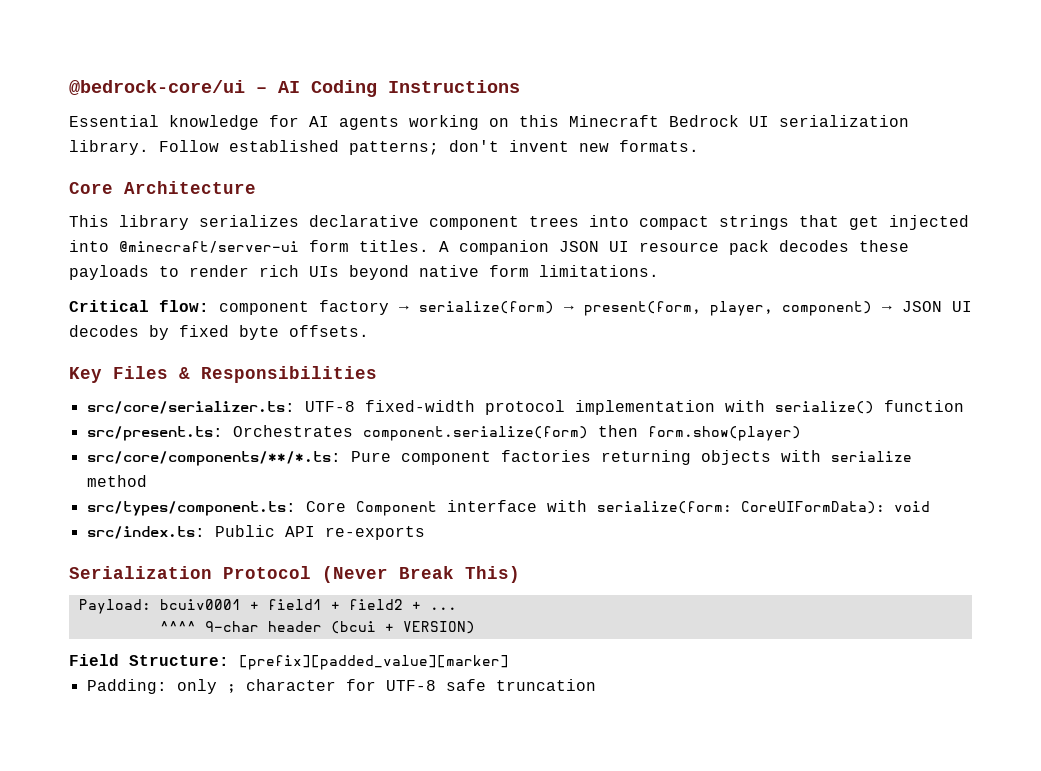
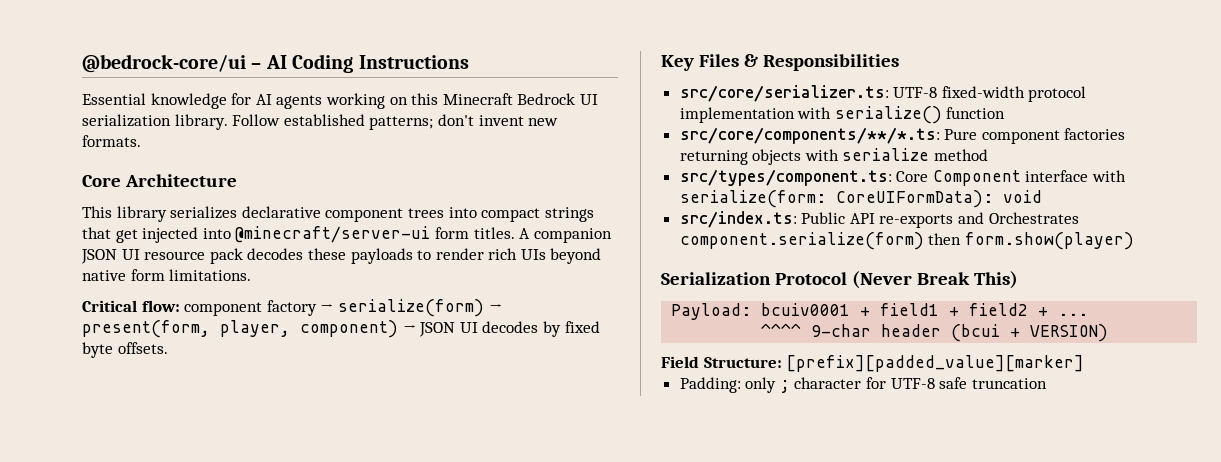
[86,425,801,441] // src/present.ts: Orchestrates component.serialize(form) then form.show(player) -> (1006, 113) none
(425, 533) none -> [958,212,1079,224] [679,232,1134,250] and Orchestrates component.serialize(form) then form.show(player)

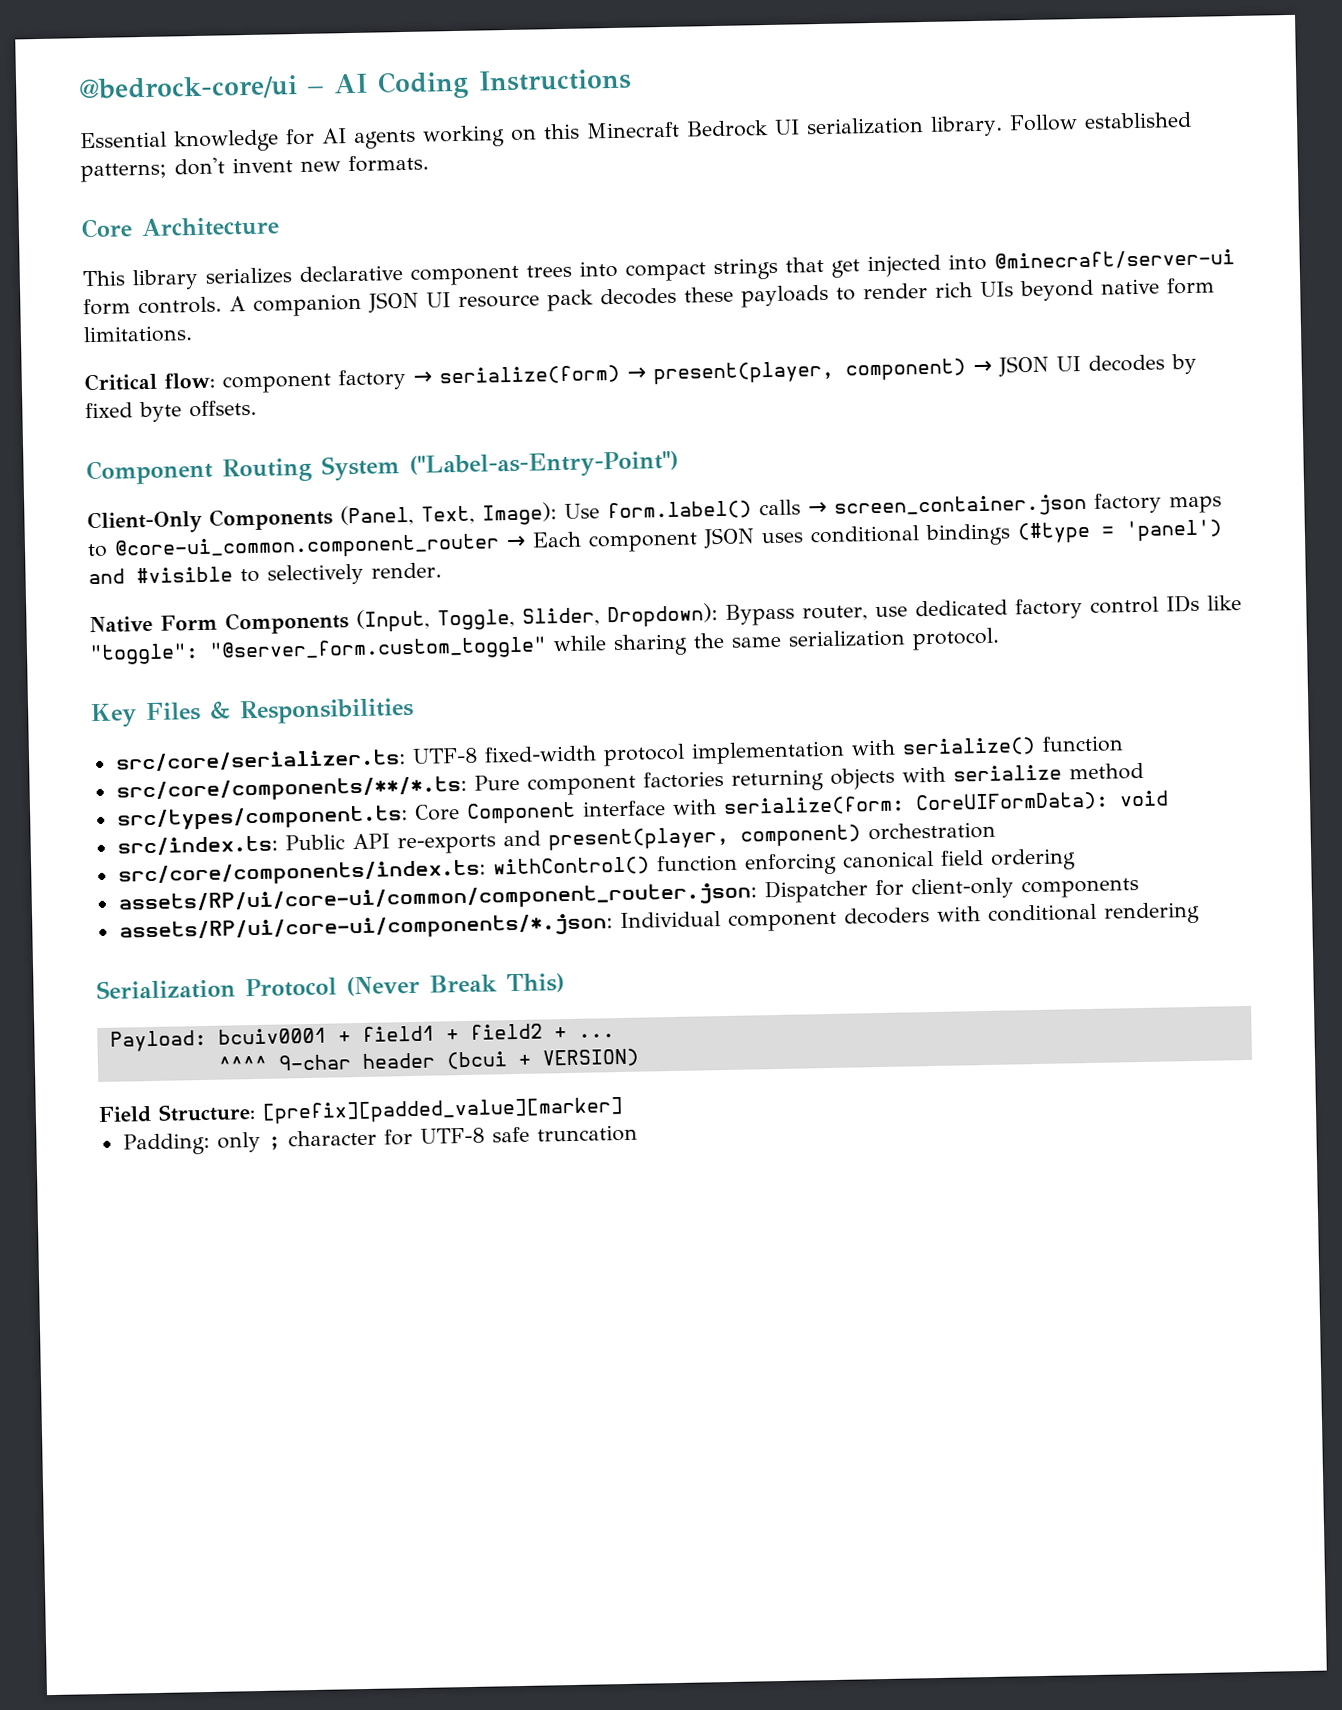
[473,227,515,239] titles. -> [138,296,222,315] controls.
[82,320,290,338] present(form, player, -> [653,360,834,385] present(player,
(168, 348) none -> [86,450,679,486] [87,492,1222,535] [87,519,1223,561] [88,562,442,586] [89,594,1242,635] [89,627,1000,666] // Component Routing System ("Label-as-Entry-Point") // Client-Only Components (Panel, Text, Image): Use form.label() calls → screen_container.json factory maps to @core-ui_common.component_router → Each component JSON uses conditional bindings (#type = 'panel') and #visible to selectively render. // Native Form Components (Input, Toggle, Slider, Dropdown): Bypass router, use dedicated factory control IDs like "toggle": "@server_form.custom_toggle" while sharing the same serialization protocol.
[988,212,1079,224] [679,232,1134,250] Orchestrates component.serialize(form) then form.show(player) -> [547,821,996,851] [117,848,1076,887] [117,877,1139,915] [118,901,1200,943] present(player, component) orchestration // src/core/components/index.ts: withControl() function enforcing canonical field ordering // assets/RP/ui/core-ui/common/component_router.json: Dispatcher for client-only components // assets/RP/ui/core-ui/components/*.json: Individual component decoders with conditional rendering

